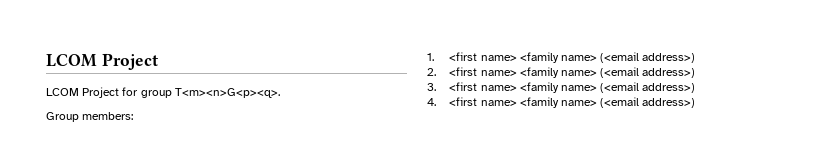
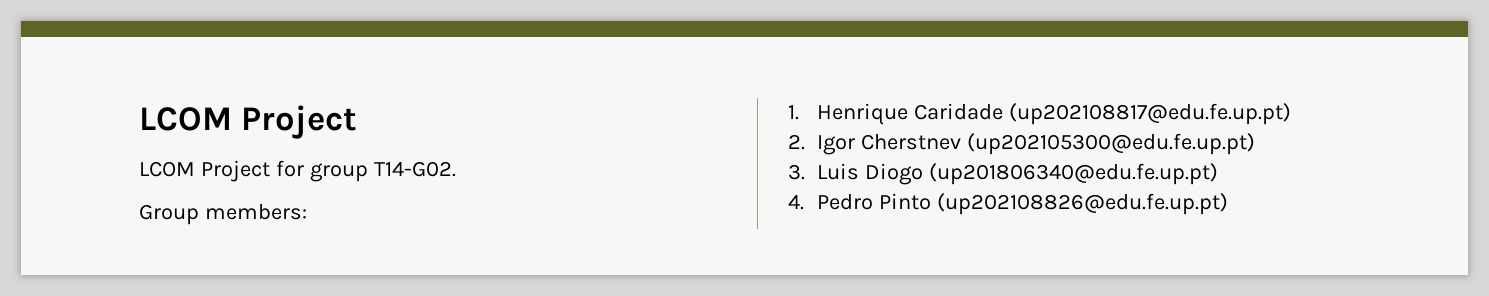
[174,88,280,98] T<m><n>G<p><q>. -> [373,161,456,177] T14-G02.
[449,52,696,63] [427,67,696,78] [427,82,696,93] [427,97,696,108] <first name> <family name> (<email address>) // 2. <first name> <family name> (<email address>) // 3. <first name> <family name> (<email address>) // 4. <first name> <family name> (<email address>) -> [816,103,1291,125] [788,133,1255,155] [788,163,1218,185] [788,193,1228,215] Henrique Caridade (up202108817@edu.fe.up.pt) // 2. Igor Cherstnev (up202105300@edu.fe.up.pt) // 3. Luis Diogo (up201806340@edu.fe.up.pt) // 4. Pedro Pinto (up202108826@edu.fe.up.pt)

